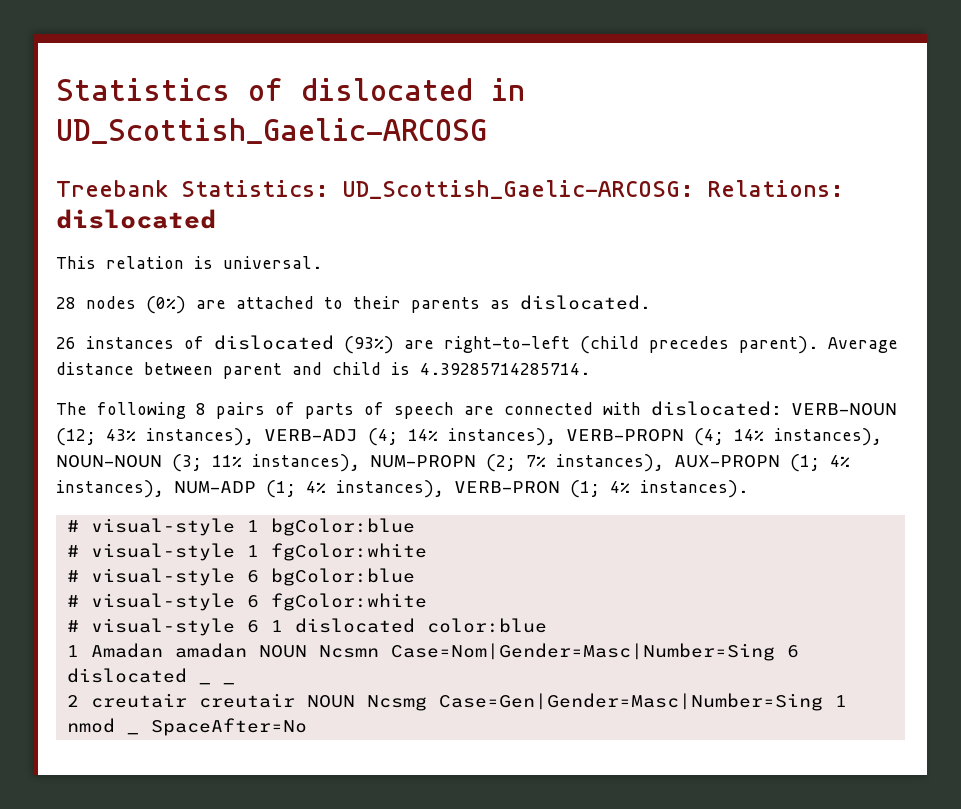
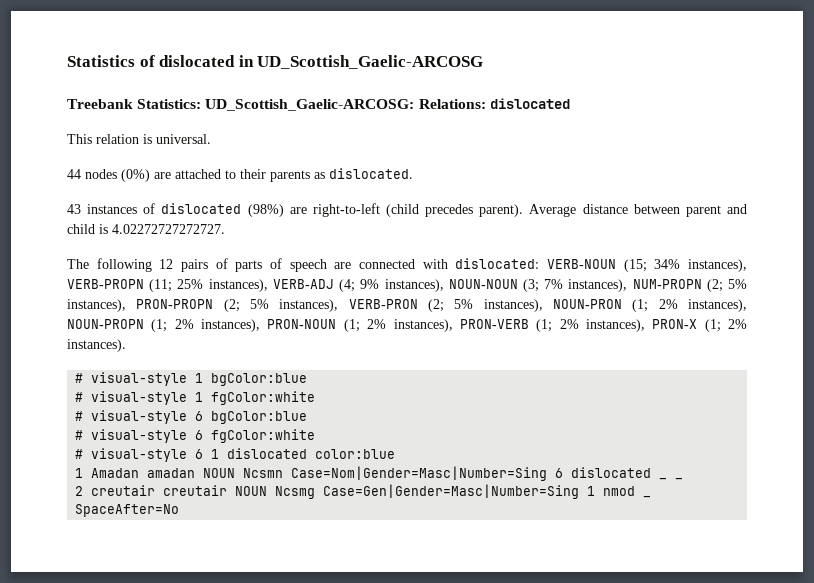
[56,297,76,309] 28 -> [67,169,81,179] 44
[56,337,76,349] 26 -> [67,204,81,214] 43
[344,336,394,354] (93%) -> [247,204,284,217] (98%)
[420,363,590,375] 4.39285714285714. -> [112,224,225,234] 4.02272727272727.
[196,403,206,415] 8 -> [159,259,174,269] 12
[56,428,764,446] (12; 43% instances), VERB-ADJ (4; 14% instances), VERB-PROPN (4; 14% -> [623,259,747,272] [67,279,380,292] (15; 34% instances), VERB-PROPN (11; 25% instances), VERB-ADJ (4; 9%
[212,455,242,467] 11% -> [544,279,564,289] 7%
[526,454,850,472] [56,480,630,498] 7% instances), AUX-PROPN (1; 4% instances), NUM-ADP (1; 4% instances), VERB-PRON (1; 4% -> [727,279,747,289] [67,299,748,312] [67,319,747,332] 5% instances), PRON-PROPN (2; 5% instances), VERB-PRON (2; 5% instances), NOUN-PRON (1; 2% instances), NOUN-PROPN (1; 2% instances), PRON-NOUN (1; 2% instances), PRON-VERB (1; 2% instances), PRON-X (1; 2%

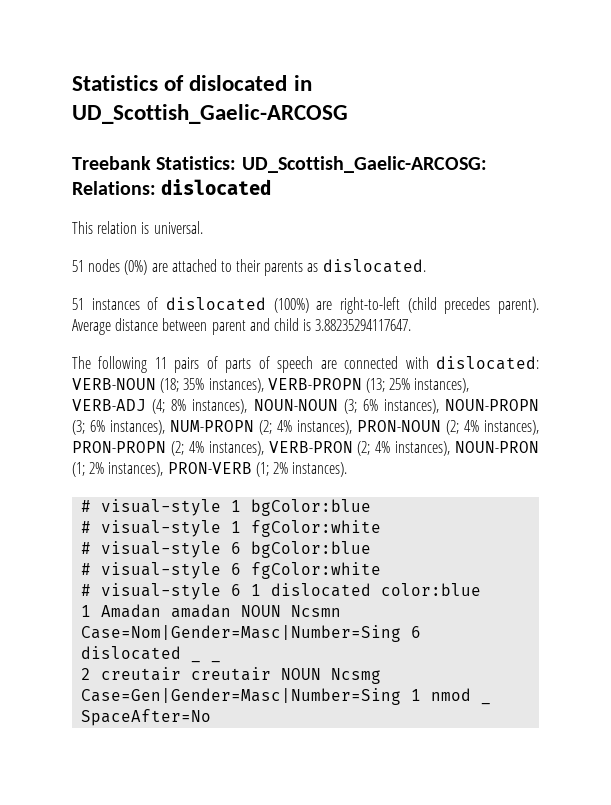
[67,169,81,179] 44 -> [72,260,84,272] 51
[67,204,81,214] 43 -> [72,298,84,310] 51
[247,204,284,217] (98%) -> [273,298,309,313] (100%)
[112,224,225,234] 4.02272727272727. -> [315,319,412,331] 3.88235294117647.
[159,259,174,269] 12 -> [154,357,167,369] 11
[623,259,681,272] (15; 34% -> [160,378,205,393] (18; 35%
[149,279,173,292] (11; -> [365,378,385,393] (13;
[360,279,380,289] 9% -> [171,399,187,411] 8%
[544,279,747,292] 7% instances), NUM-PROPN (2; 5% -> [362,399,539,414] [72,420,479,435] 6% instances), NOUN-PROPN (3; 6% instances), NUM-PROPN (2; 4% instances), PRON-NOUN (2; 4%
[250,299,269,309] 5% -> [188,441,204,453] 4%
[454,299,474,309] 5% -> [375,441,391,453] 4%
[67,319,698,332] NOUN-PROPN (1; 2% instances), PRON-NOUN (1; 2% instances), PRON-VERB (1; 2% instances), PRON-X -> [167,462,252,474] PRON-VERB

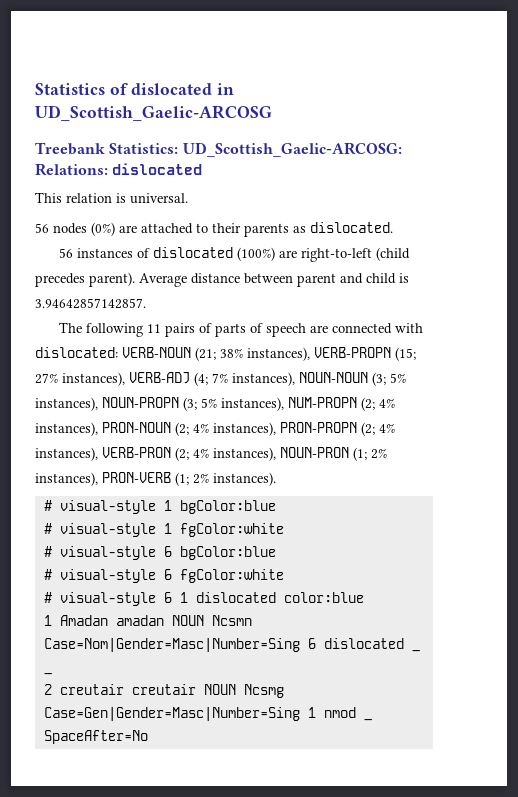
[72,260,84,272] 51 -> [35,223,49,233] 56
[72,298,84,310] 51 -> [59,248,74,258] 56
[315,319,412,331] 3.88235294117647. -> [35,298,146,309] 3.94642857142857.
[160,378,411,393] (18; 35% instances), VERB-PROPN (13; 25% -> [195,347,416,361] [35,373,58,384] (21; 38% instances), VERB-PROPN (15; 27%
[171,399,187,411] 8% -> [212,373,228,383] 7%
[362,399,378,411] 6% -> [390,373,406,383] 5%
[90,420,105,432] 6% -> [201,398,217,408] 5%

